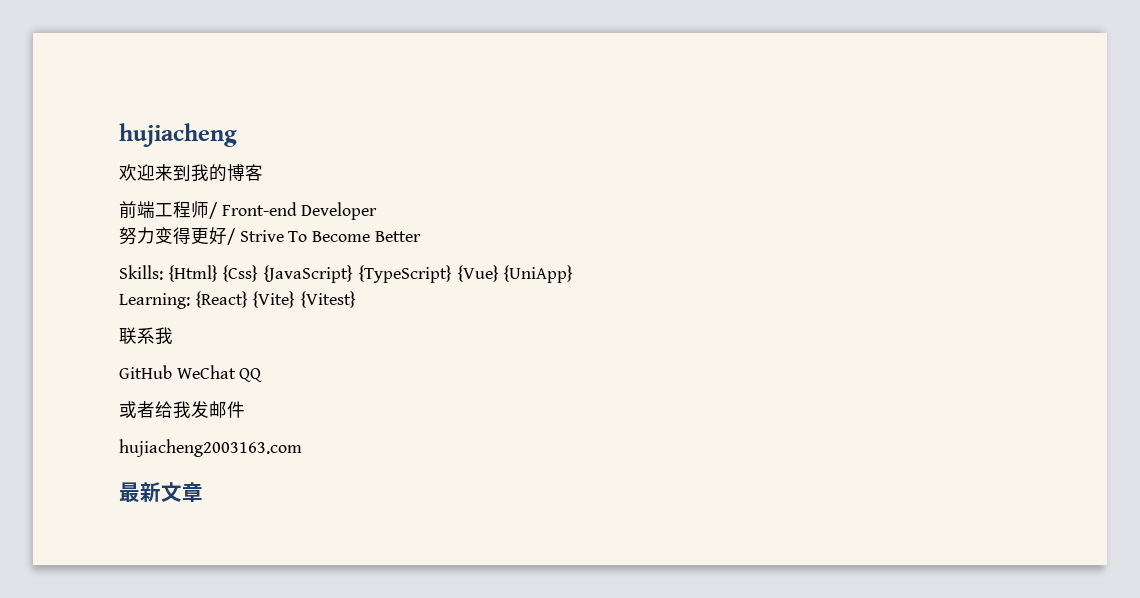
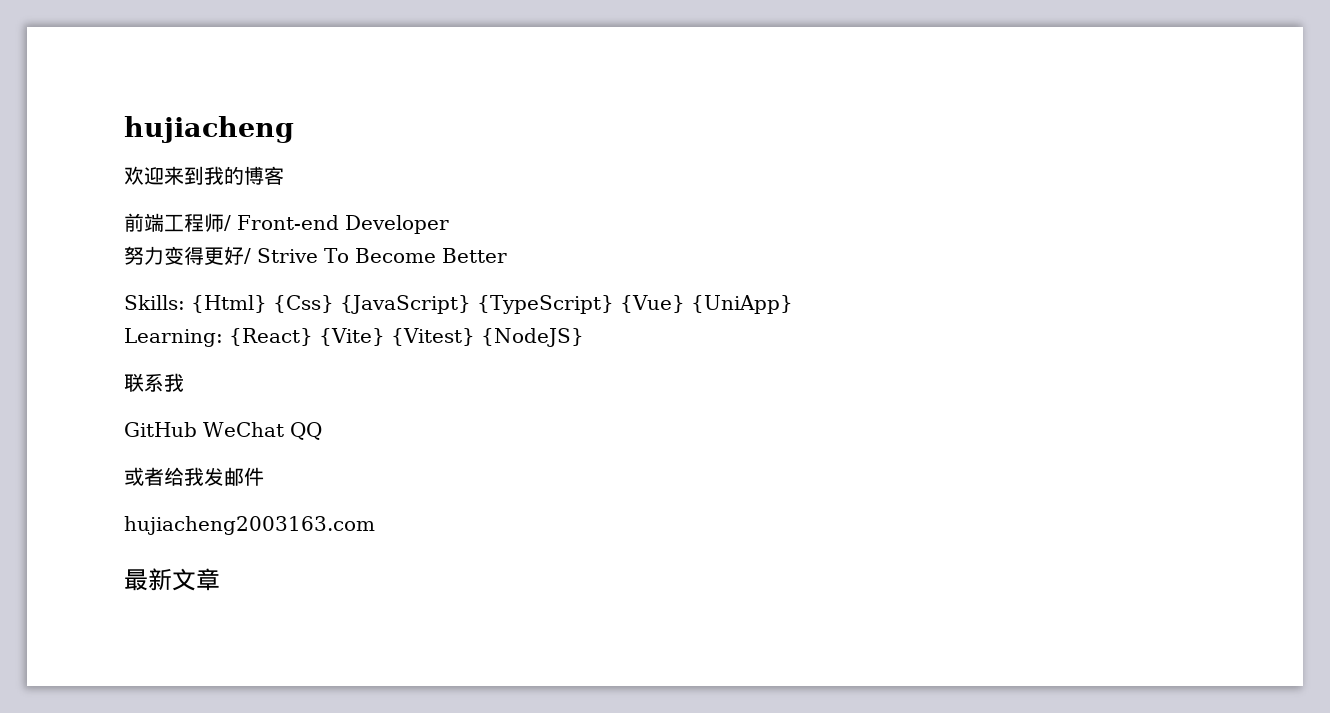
(357, 299) none -> [481,328,584,347] {NodeJS}

